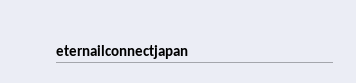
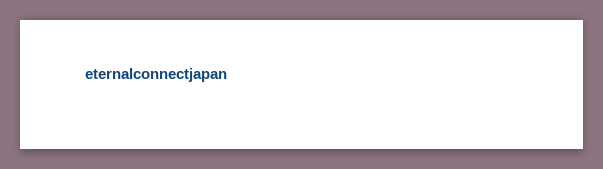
[56,45,188,59] eternailconnectjapan -> [85,68,227,82] eternalconnectjapan

